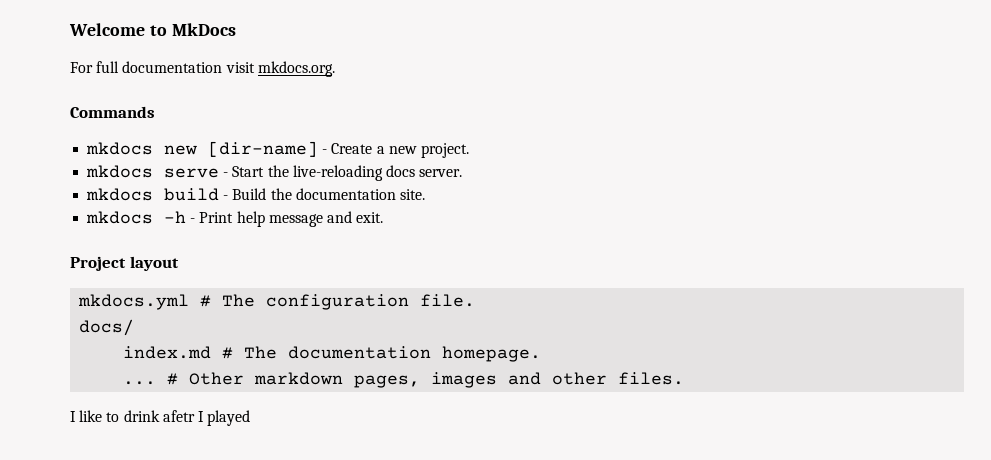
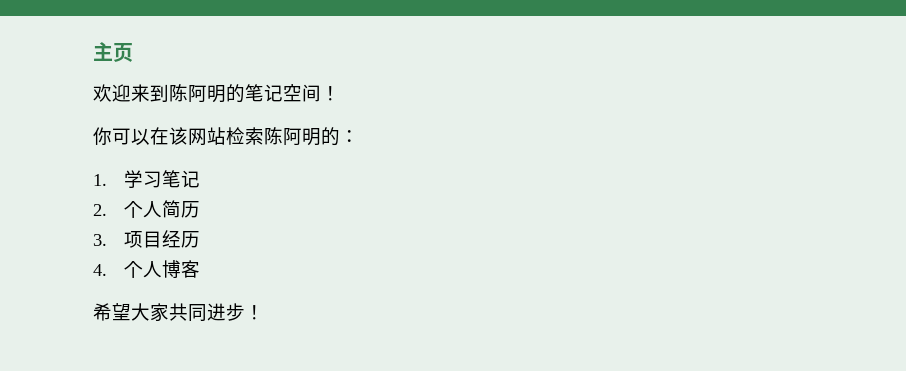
[69,23,236,36] [70,61,335,77] [70,106,155,118] [86,141,469,158] [86,165,463,181] [86,188,425,201] [86,211,384,227] [70,256,179,271] [78,294,476,310] [79,319,135,336] [123,346,542,362] [123,372,685,388] [70,410,251,426] Welcome to MkDocs // For full documentation visit mkdocs.org. // Commands // mkdocs new [dir-name] - Create a new project. // mkdocs serve - Start the live-reloading docs server. // mkdocs build - Build the documentation site. // mkdocs -h - Print help message and exit. // Project layout // mkdocs.yml # The configuration file. // docs/ // index.md # The documentation homepage. // ... # Other markdown pages, images and other files. // I like to drink afetr I played -> [93,42,133,62] [93,84,340,103] [93,127,359,146] [93,170,200,188] [93,200,200,218] [93,230,200,248] [93,260,200,278] [93,303,264,322] 主页 // 欢迎来到陈阿明的笔记空间！ // 你可以在该网站检索陈阿明的： // 1.学习笔记 // 2.个人简历 // 3.项目经历 // 4.个人博客 // 希望大家共同进步！

